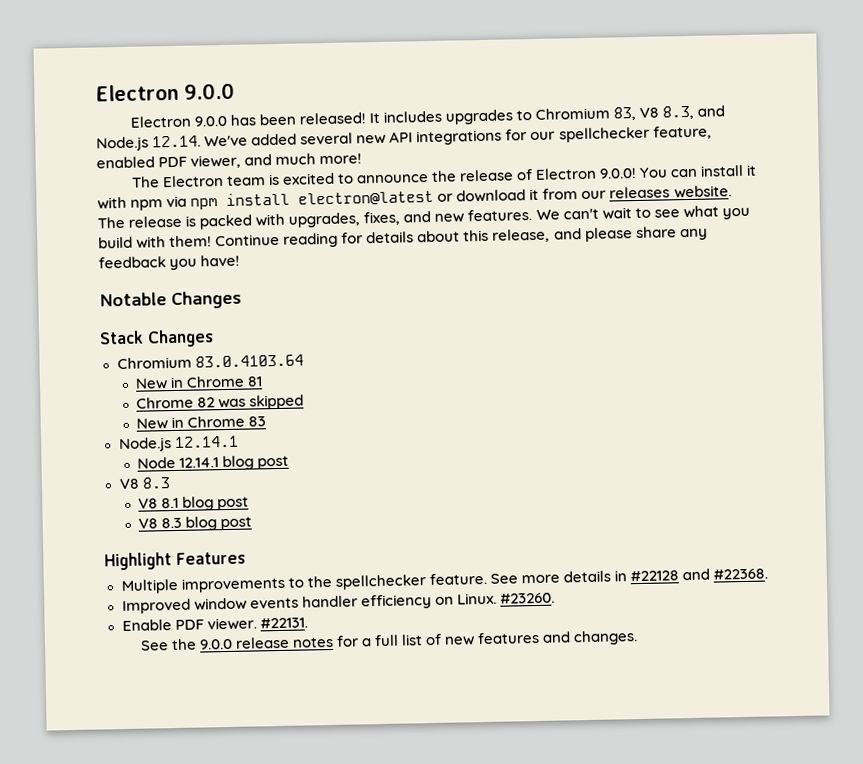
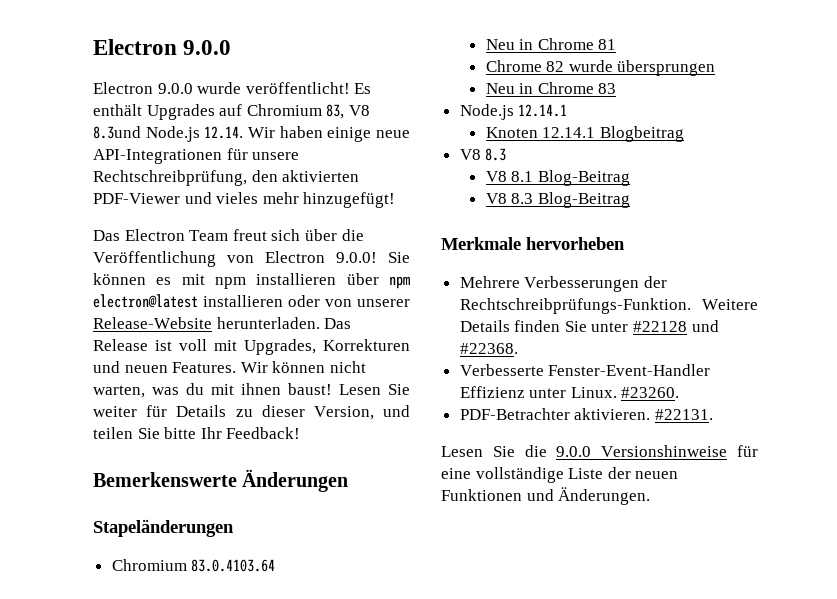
[229,105,726,126] [96,125,712,152] [96,153,363,169] [130,164,758,188] [97,185,732,211] [97,205,750,230] [98,226,708,249] [98,254,241,271] [99,290,242,310] [99,329,214,348] has been released! It includes upgrades to Chromium 83, V8 8.3, and Node.js 12.14. We've added several new API integrations for our spellchecker feature, enabled PDF viewer, and much more! // The Electron team is excited to announce the release of Electron 9.0.0! You can install it with npm via npm install electron@latest or download it from our releases website. The release is packed with upgrades, fixes, and new features. We can't wait to see what you build with them! Continue reading for details about this release, and please share any feedback you have! // Notable Changes // Stack Changes -> [197,82,372,94] [93,104,370,120] [93,126,410,142] [93,148,300,164] [93,170,360,186] [93,192,396,208] [93,229,364,241] [93,251,410,267] [93,273,410,289] [93,294,410,308] [93,317,352,329] [93,339,410,355] [93,361,366,373] [93,383,410,398] [93,405,410,420] [93,427,301,439] [93,469,349,492] [93,519,234,537] wurde veröffentlicht! Es enthält Upgrades auf Chromium 83, V8 8.3und Node.js 12.14. Wir haben einige neue API-Integrationen für unsere Rechtschreibprüfung, den aktivierten PDF-Viewer und vieles mehr hinzugefügt! // Das Electron Team freut sich über die Veröffentlichung von Electron 9.0.0! Sie können es mit npm installieren über npm electron@latest installieren oder von unserer Release-Website herunterladen. Das Release ist voll mit Upgrades, Korrekturen und neuen Features. Wir können nicht warten, was du mit ihnen baust! Lesen Sie weiter für Details zu dieser Version, und teilen Sie bitte Ihr Feedback! // Bemerkenswerte Änderungen // Stapeländerungen
[135,378,169,390] New -> [485,39,515,50] Neu
[218,394,305,410] [136,418,169,430] was skipped // New -> [568,60,716,76] [485,83,515,94] wurde übersprungen // Neu
[137,455,290,471] Node 12.14.1 blog post -> [485,126,684,142] Knoten 12.14.1 Blogbeitrag
[182,496,250,511] [138,516,253,531] [104,551,246,571] [120,568,769,595] [121,592,555,615] [121,617,308,632] [139,630,639,651] blog post // V8 8.3 blog post // Highlight Features // Multiple improvements to the spellchecker feature. See more details in #22128 and #22368. // Improved window events handler efficiency on Linux. #23260. // Enable PDF viewer. #22131. // See the 9.0.0 release notes for a full list of new features and changes. -> [537,170,630,186] [485,192,630,208] [441,237,625,250] [459,276,667,292] [459,298,758,314] [459,320,719,332] [459,343,518,354] [459,364,711,376] [459,386,680,398] [459,408,713,420] [441,445,758,457] [441,467,679,483] [441,487,651,505] Blog-Beitrag // V8 8.3 Blog-Beitrag // Merkmale hervorheben // Mehrere Verbesserungen der Rechtschreibprüfungs-Funktion. Weitere Details finden Sie unter #22128 und #22368. // Verbesserte Fenster-Event-Handler Effizienz unter Linux. #23260. // PDF-Betrachter aktivieren. #22131. // Lesen Sie die 9.0.0 Versionshinweise für eine vollständige Liste der neuen Funktionen und Änderungen.

